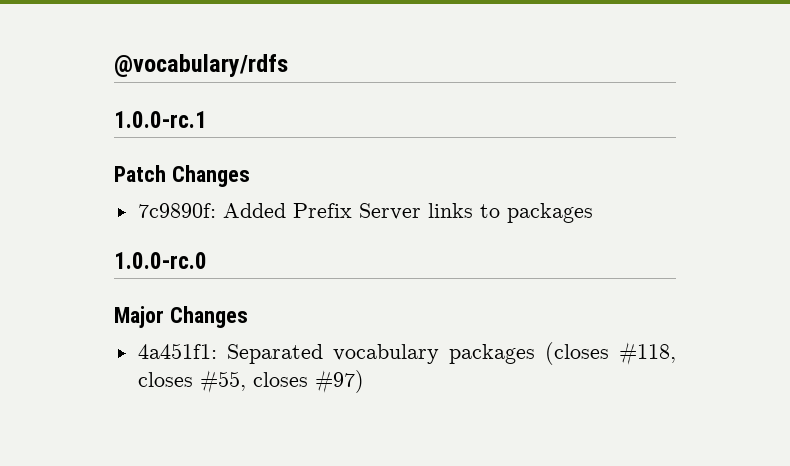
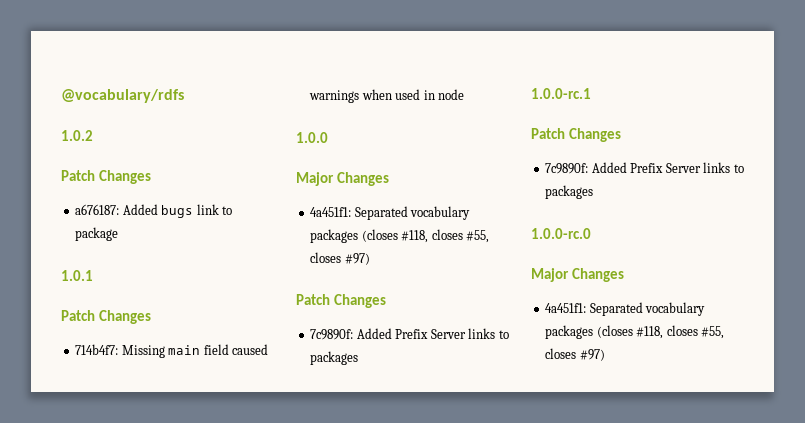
(288, 65) none -> [61,130,93,141] [61,170,151,184] [75,204,233,218] [75,227,119,241] [61,270,93,281] [61,310,151,324] [75,344,269,358] [309,89,465,103] [296,132,328,143] [296,172,389,186] [310,206,471,220] [310,229,490,243] [310,252,370,265] [296,294,386,308] [310,328,509,340] [310,351,359,365] // 1.0.2 // Patch Changes // a676187: Added bugs link to package // 1.0.1 // Patch Changes // 714b4f7: Missing main field caused warnings when used in node // 1.0.0 // Major Changes // 4a451f1: Separated vocabulary packages (closes #118, closes #55, closes #97) // Patch Changes // 7c9890f: Added Prefix Server links to packages

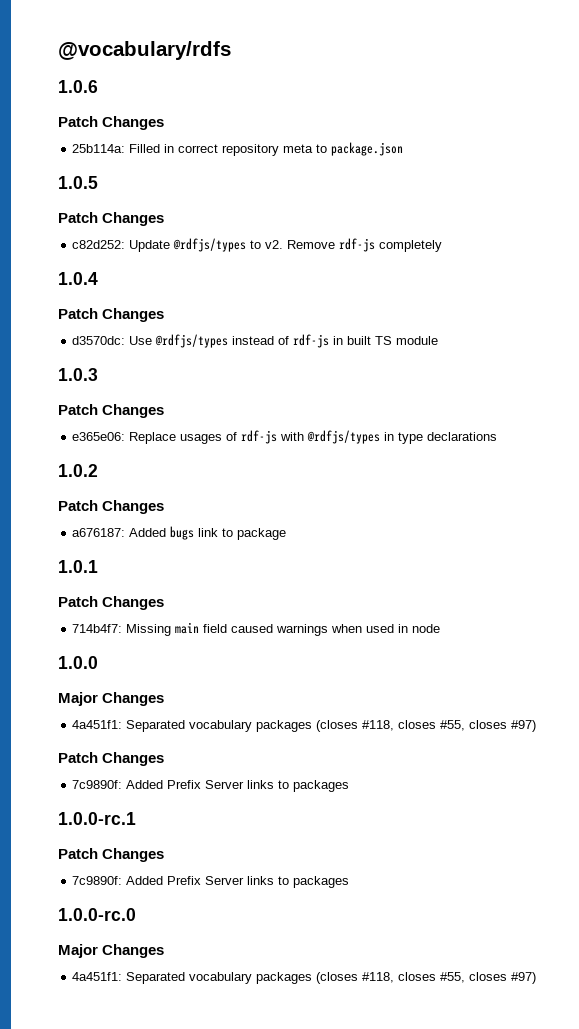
(184, 96) none -> [58,80,98,93] [58,116,165,130] [72,142,404,156] [58,176,98,189] [58,212,165,226] [72,238,443,252] [58,272,98,285] [58,308,165,322] [72,334,439,348] [58,368,98,381] [58,404,165,418] [72,430,498,444] // 1.0.6 // Patch Changes // 25b114a: Filled in correct repository meta to package.json // 1.0.5 // Patch Changes // c82d252: Update @rdfjs/types to v2. Remove rdf-js completely // 1.0.4 // Patch Changes // d3570dc: Use @rdfjs/types instead of rdf-js in built TS module // 1.0.3 // Patch Changes // e365e06: Replace usages of rdf-js with @rdfjs/types in type declarations

